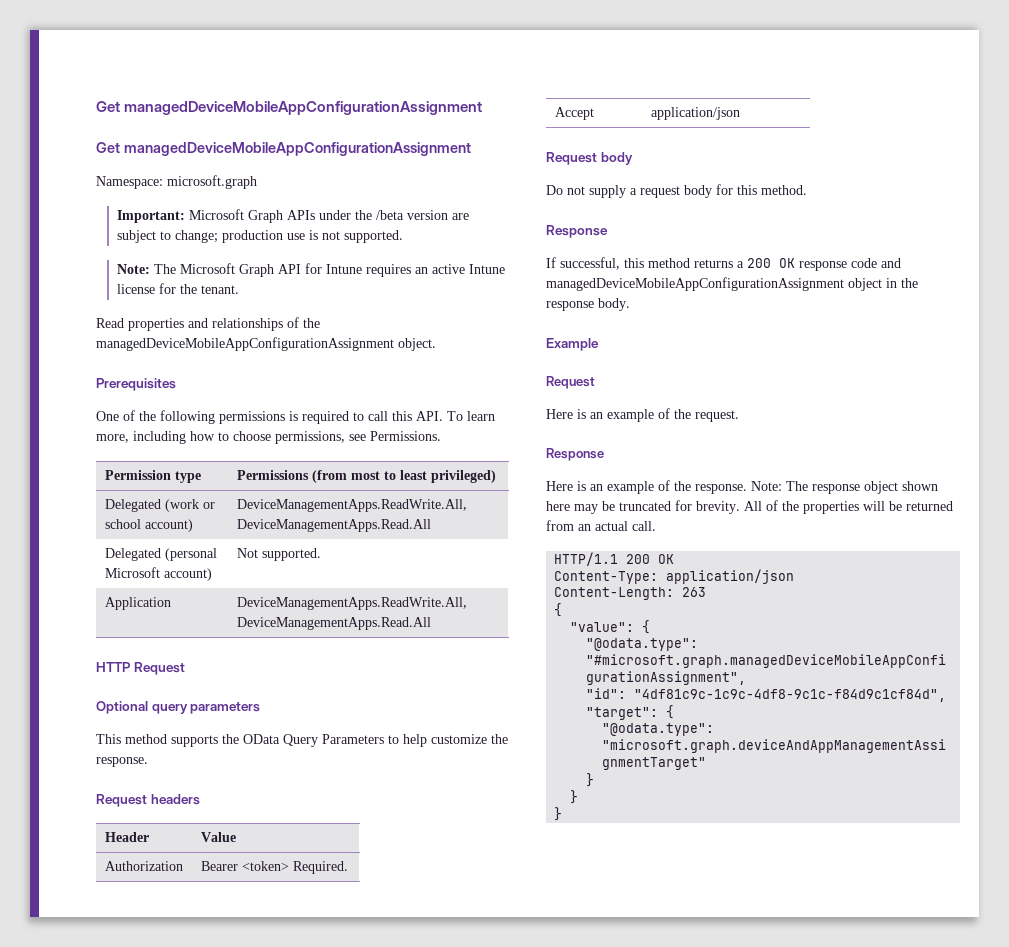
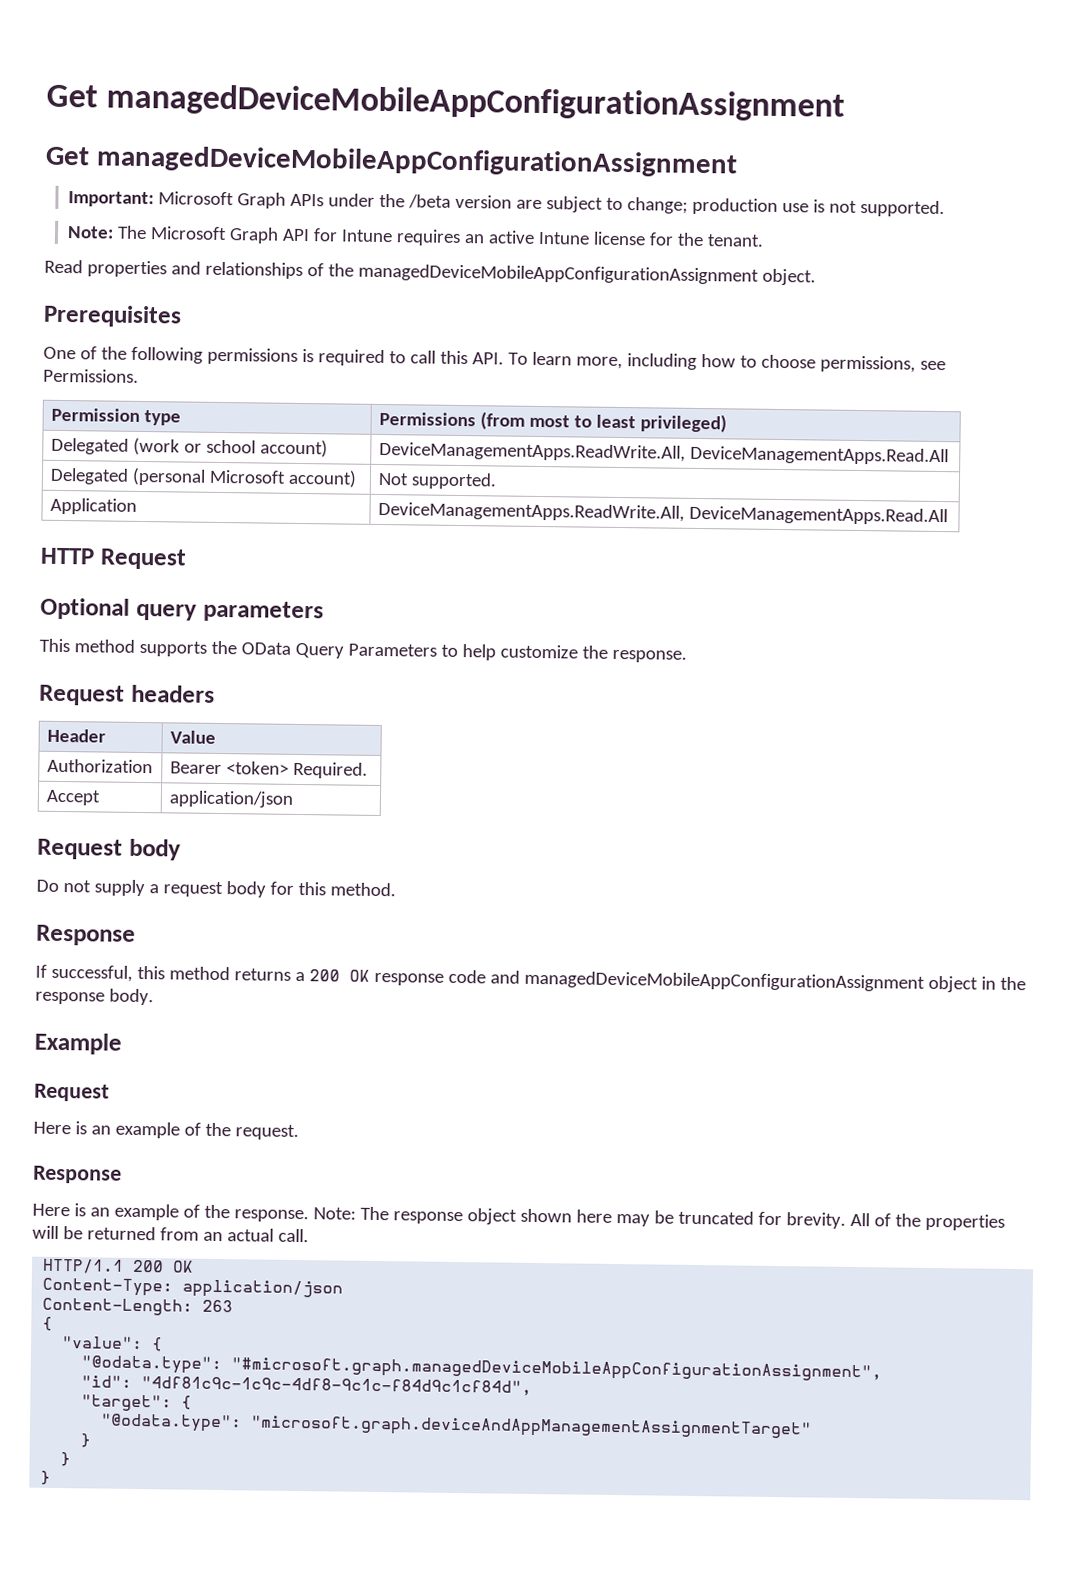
[96,175,257,189] // Namespace: microsoft.graph -> (738, 161) none

